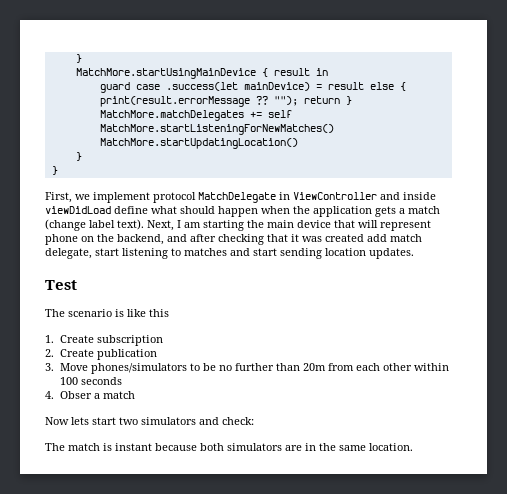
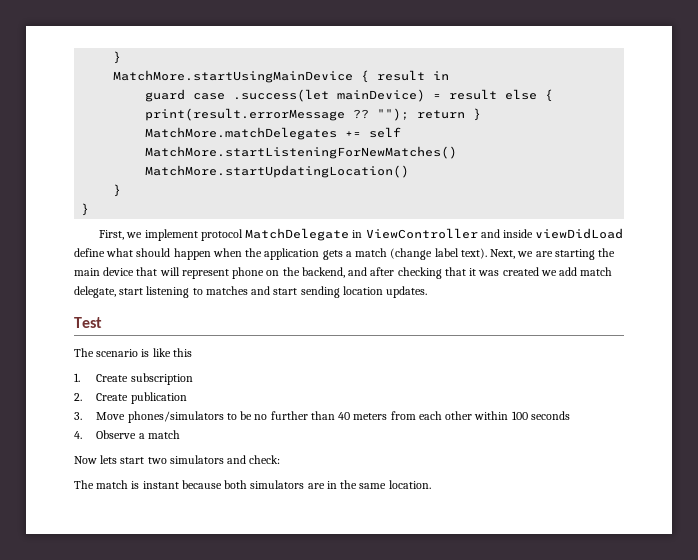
[177,220,201,228] I am -> [517,251,553,257] we are
(364, 238) none -> [540,270,557,276] we
[302,363,326,371] 20m -> [338,412,388,420] 40 meters
[59,391,92,399] Obser -> [96,430,137,439] Observe

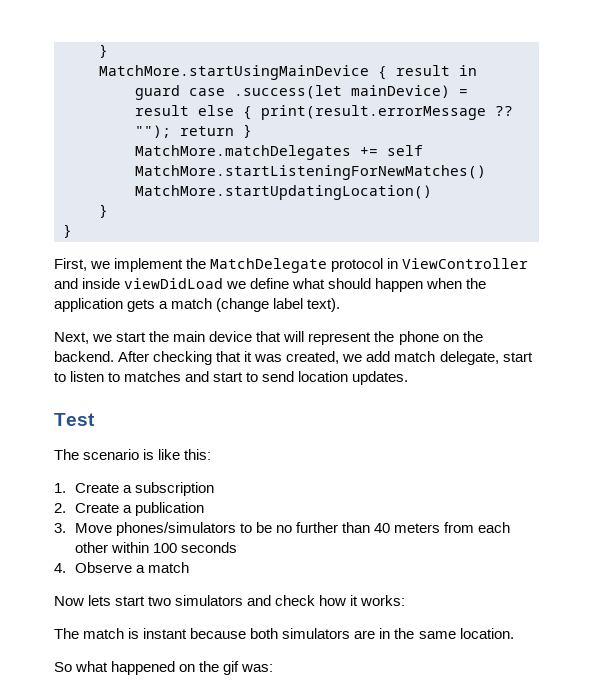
[200,228,350,241] protocol MatchDelegate -> [186,258,384,273] the MatchDelegate protocol
(624, 233) none -> [226,281,247,289] we
(487, 253) none -> (341, 305) //
[535,249,595,260] are starting -> [116,332,147,342] start
(229, 274) none -> [374,331,395,342] the
[301,267,395,278] backend, and after -> [54,351,150,362] backend. After
[502,267,539,276] created -> [286,351,340,364] created,
[146,286,190,298] listening -> [54,371,105,382] to listen
[300,286,340,298] sending -> [246,371,295,382] to send
[172,348,192,357] this -> [184,449,212,460] this:
(129, 378) none -> [122,485,132,493] a
(129, 397) none -> [122,505,132,513] a
[249,455,281,464] check: -> [275,595,406,606] check how it works:
(431, 484) none -> [54,661,274,675] // So what happened on the gif was:

